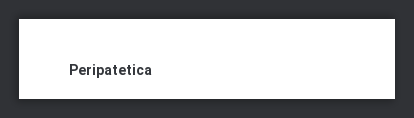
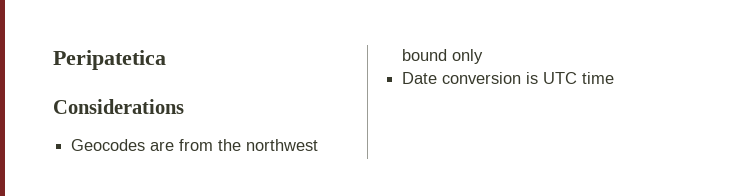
(152, 71) none -> [53,99,184,114] [71,139,319,151] [402,49,484,64] [402,72,615,84] // Considerations // Geocodes are from the northwest bound only // Date conversion is UTC time

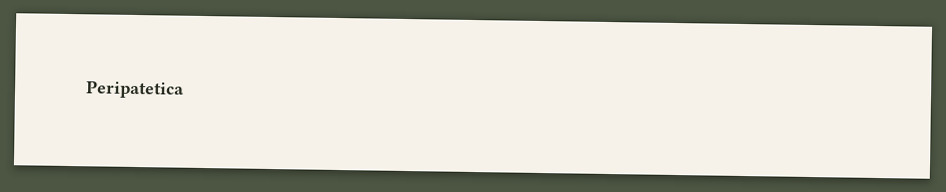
[53,99,184,114] [71,139,319,151] [402,49,484,64] [402,72,615,84] // Considerations // Geocodes are from the northwest bound only // Date conversion is UTC time -> (185, 89) none

